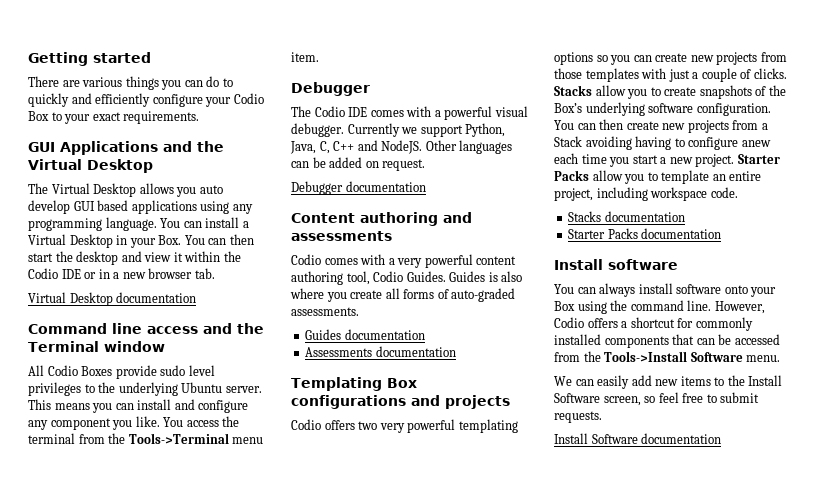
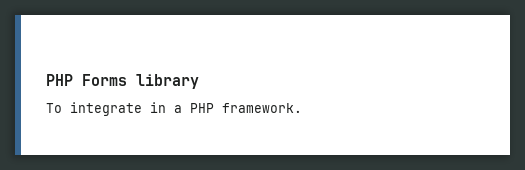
[28,52,151,66] [28,76,233,90] [28,93,264,107] [28,111,200,124] [28,141,224,155] [28,159,153,173] [28,183,223,197] [28,200,253,214] [28,217,249,231] [28,234,254,248] [28,251,241,265] [28,268,215,279] [28,292,197,306] [28,323,264,334] [28,341,165,352] [28,365,215,379] [28,382,262,396] [28,399,249,413] [28,416,240,430] [28,433,264,444] [291,52,319,62] [291,82,370,96] [291,106,528,120] [291,123,506,137] [290,140,513,154] [291,157,426,171] [291,181,426,195] [291,212,472,226] [291,231,392,241] [291,254,517,268] [291,271,523,285] [290,288,516,302] [291,307,359,316] [305,329,425,340] [305,346,456,357] [291,377,417,391] [291,395,510,409] [291,419,518,433] [554,52,787,65] [554,68,787,82] [554,85,786,99] [554,102,771,116] [554,119,768,133] [554,136,771,150] [554,153,780,167] [554,170,762,184] [554,187,738,201] [568,211,685,222] [568,228,722,239] [554,259,678,270] [554,283,777,297] [554,300,765,314] [554,317,753,331] [554,334,780,348] [554,351,781,362] [554,375,783,389] [554,392,760,406] [554,411,602,423] [554,433,722,444] Getting started // There are various things you can do to quickly and efficiently configure your Codio Box to your exact requirements. // GUI Applications and the Virtual Desktop // The Virtual Desktop allows you auto develop GUI based applications using any programming language. You can install a Virtual Desktop in your Box. You can then start the desktop and view it within the Codio IDE or in a new browser tab. // Virtual Desktop documentation // Command line access and the Terminal window // All Codio Boxes provide sudo level privileges to the underlying Ubuntu server. This means you can install and configure any component you like. You access the terminal from the Tools->Terminal menu item. // Debugger // The Codio IDE comes with a powerful visual debugger. Currently we support Python, Java, C, C++ and NodeJS. Other languages can be added on request. // Debugger documentation // Content authoring and assessments // Codio comes with a very powerful content authoring tool, Codio Guides. Guides is also where you create all forms of auto-graded assessments. // Guides documentation // Assessments documentation // Templating Box configurations and projects // Codio offers two very powerful templating options so you can create new projects from those templates with just a couple of clicks. Stacks allow you to create snapshots of the Box’s underlying software configuration. You can then create new projects from a Stack avoiding having to configure anew each time you start a new project. Starter Packs allow you to template an entire project, including workspace code. // Stacks documentation // Starter Packs documentation // Install software // You can always install software onto your Box using the command line. However, Codio offers a shortcut for commonly installed components that can be accessed from the Tools->Install Software menu. // We can easily add new items to the Install Software screen, so feel free to submit requests. // Install Software documentation -> [46,74,199,89] [46,102,302,116] PHP Forms library // To integrate in a PHP framework.

